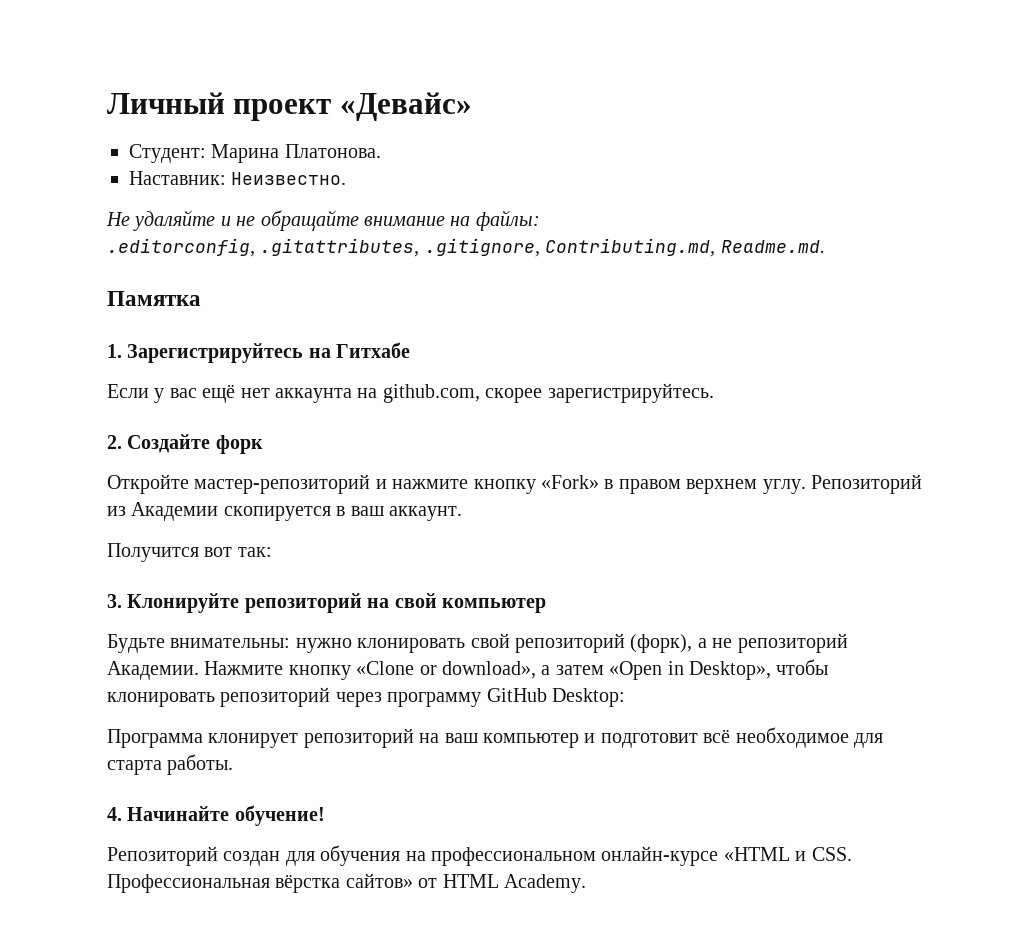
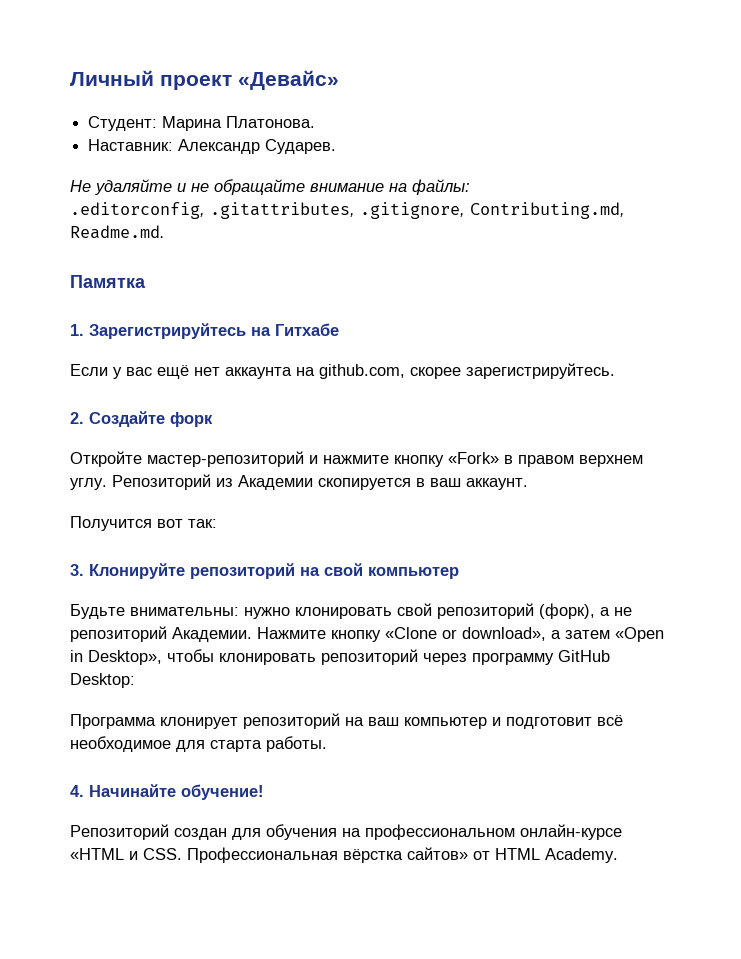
[231,172,347,185] Неизвестно. -> [178,139,337,154] Александр Сударев.

